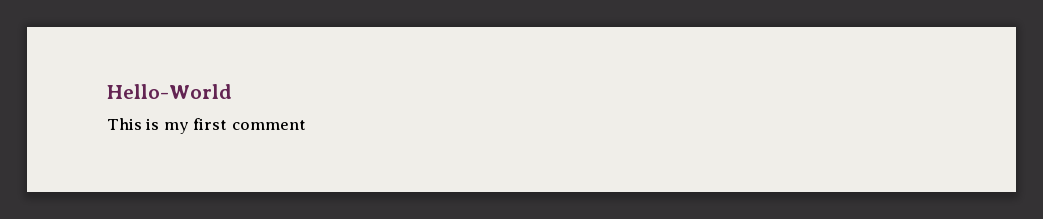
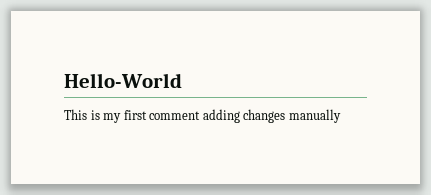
(306, 125) none -> [202,109,341,123] adding changes manually

